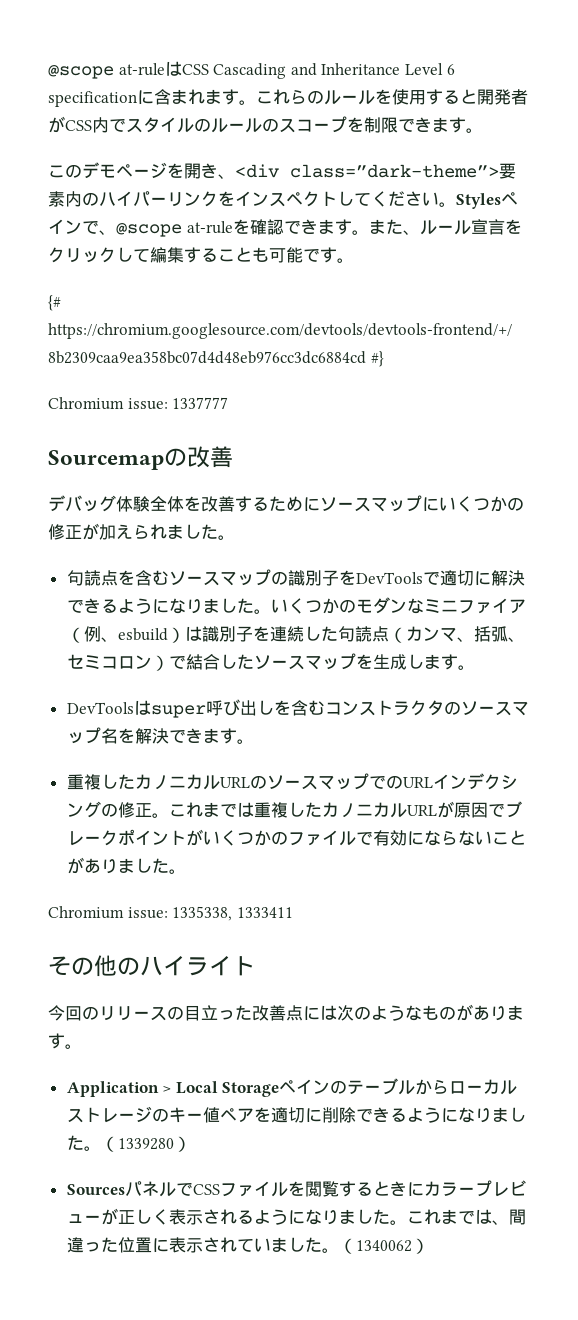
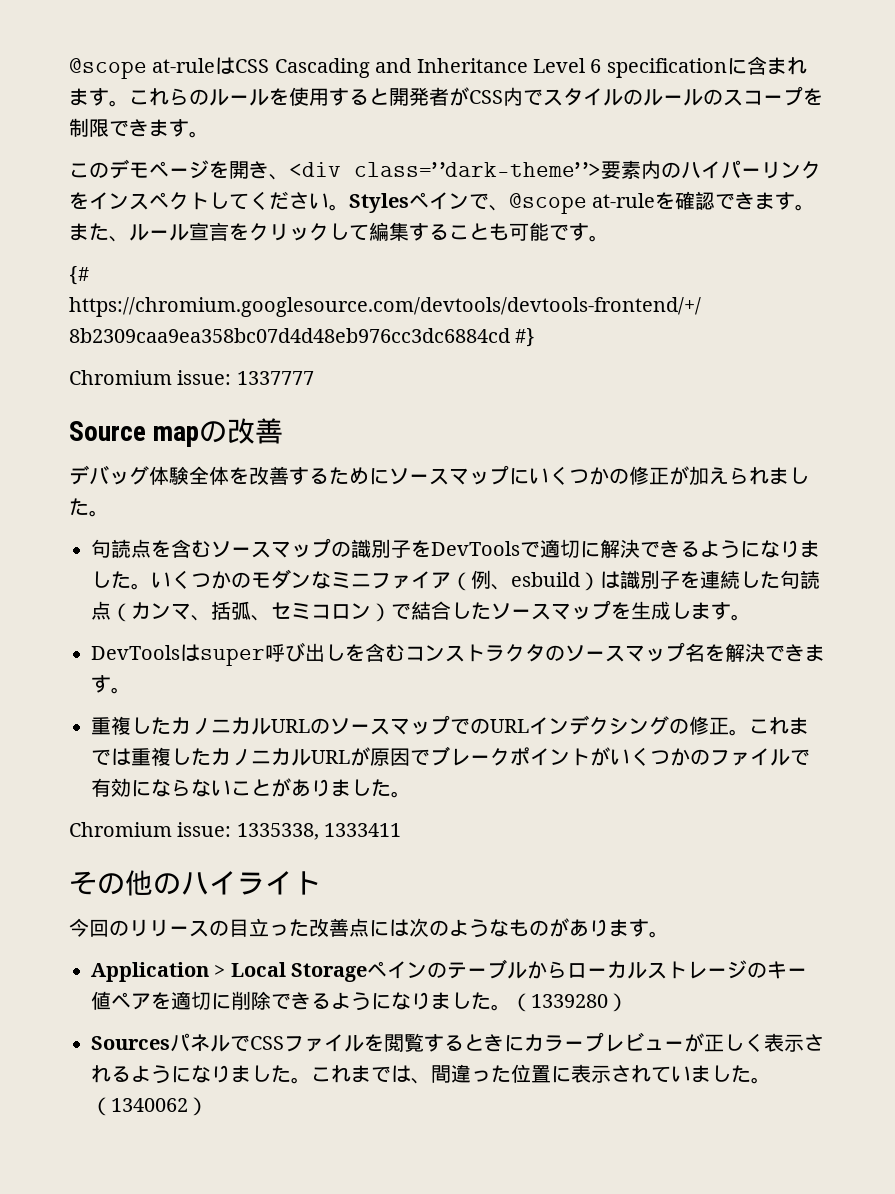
[48,450,164,470] Sourcemap -> [69,421,200,447] Source map

